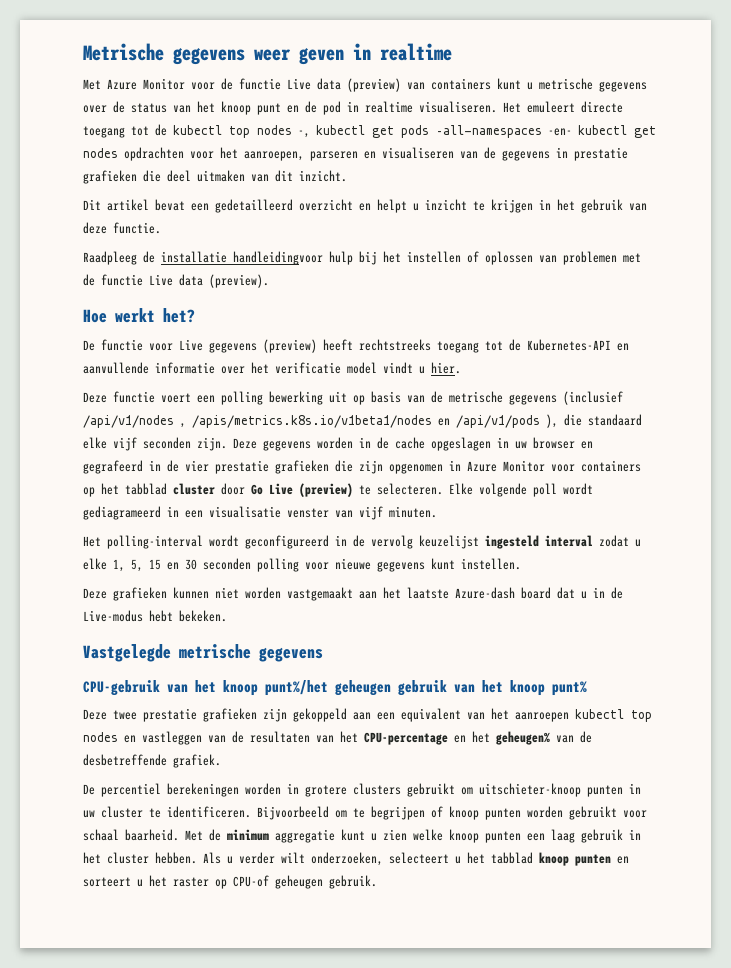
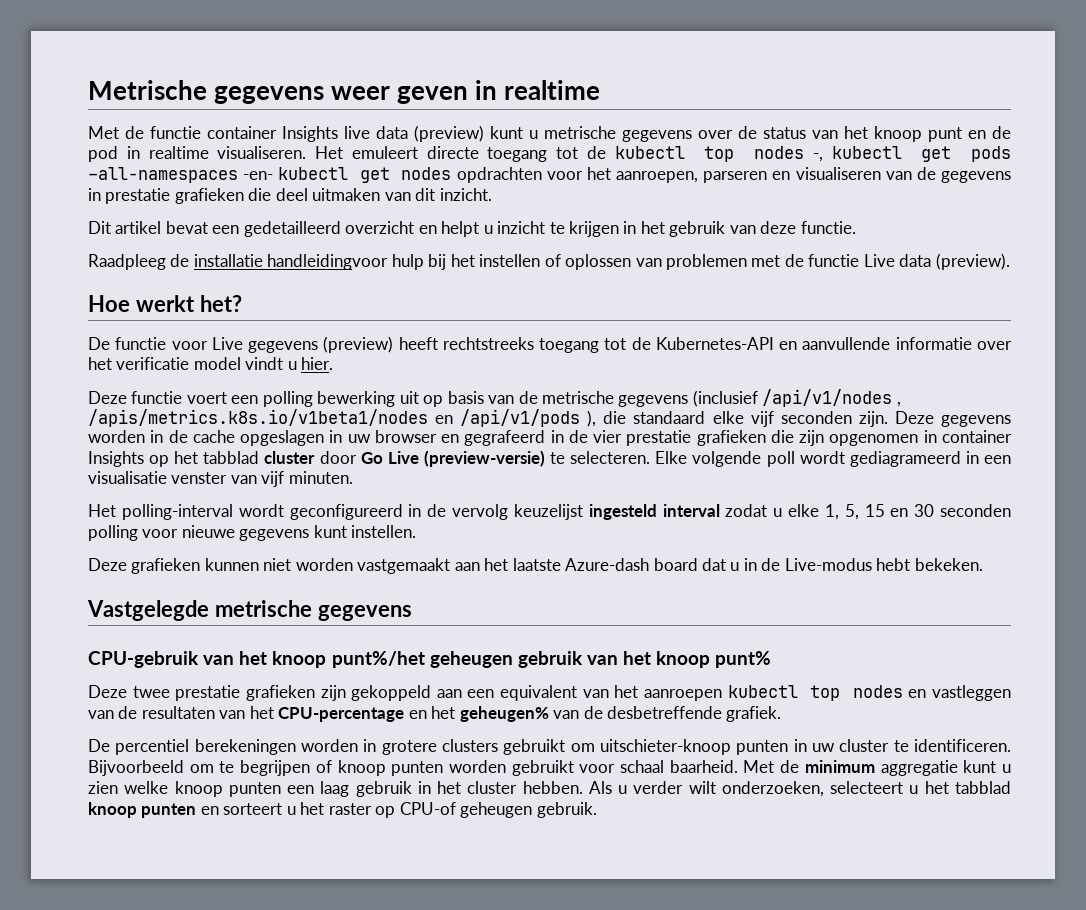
[107,78,491,92] Azure Monitor voor de functie Live data (preview) van containers -> [125,125,484,142] de functie container Insights live data (preview)
[467,460,641,472] Azure Monitor voor containers -> [942,430,1013,443] [88,451,144,467] container Insights
[299,483,353,497] (preview) -> [423,450,545,467] (preview-versie)

